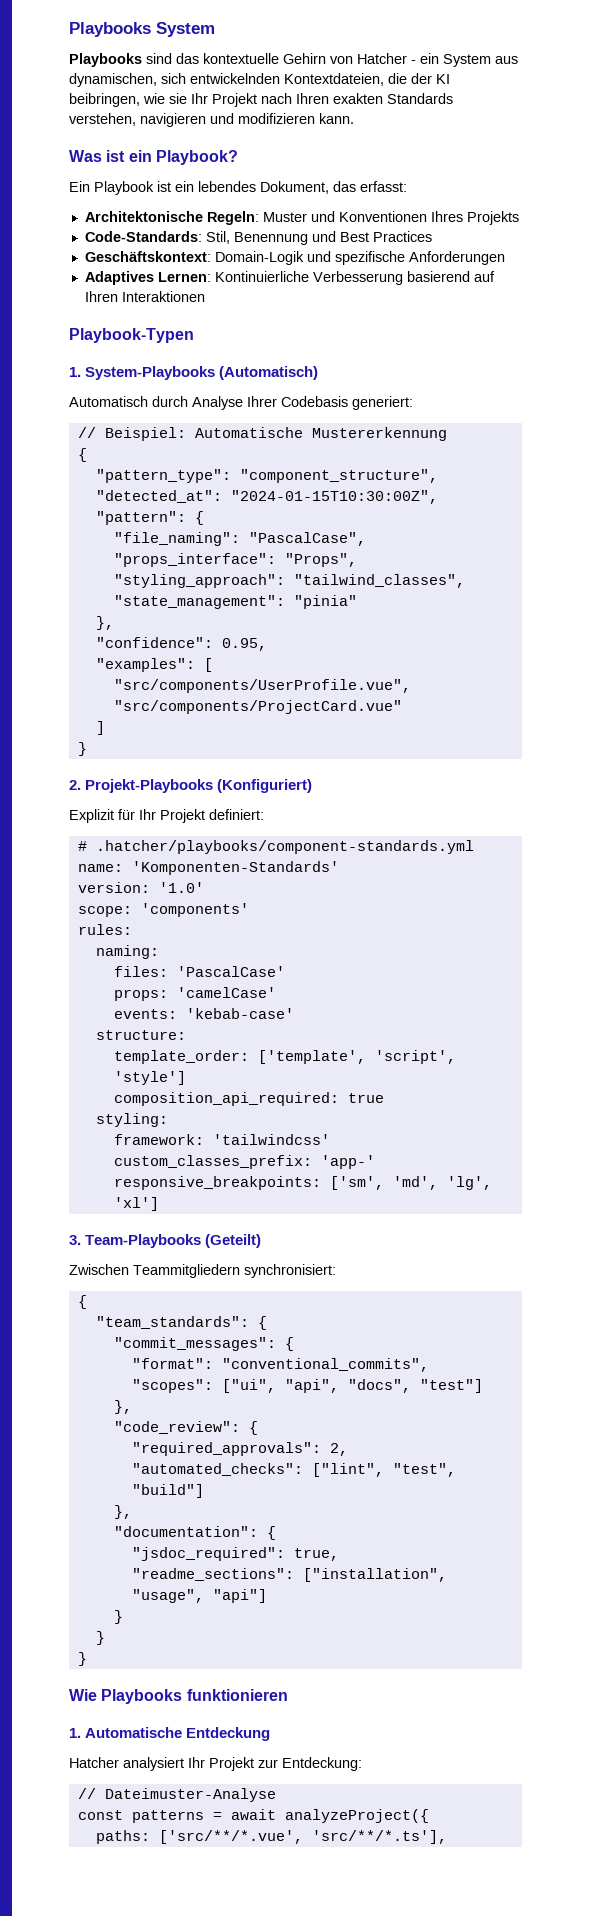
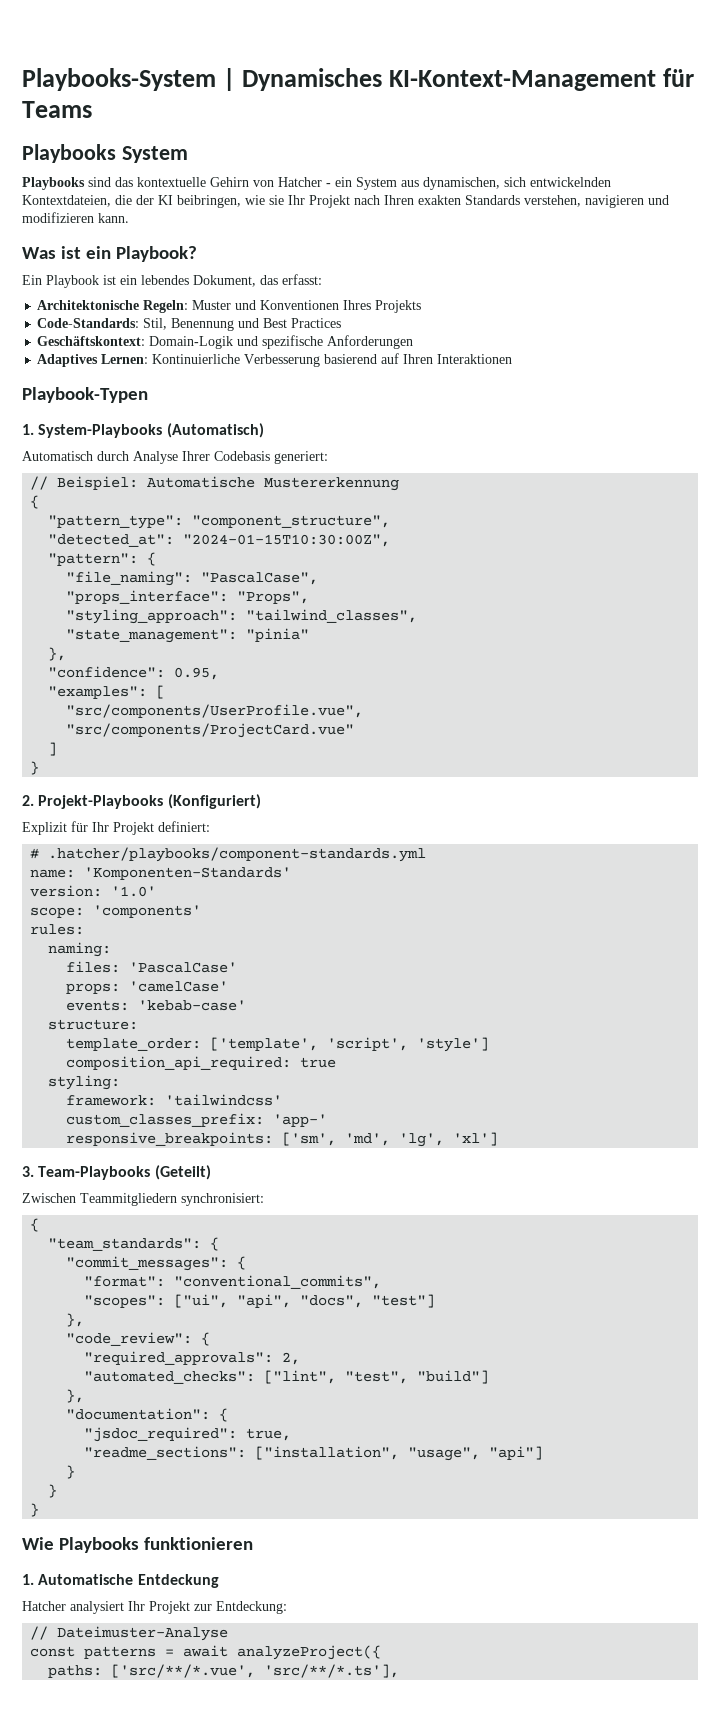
(69, 29) none -> [22,68,694,91] [22,101,92,118] Playbooks-System | Dynamisches KI-Kontext-Management für Teams //

